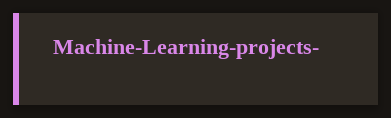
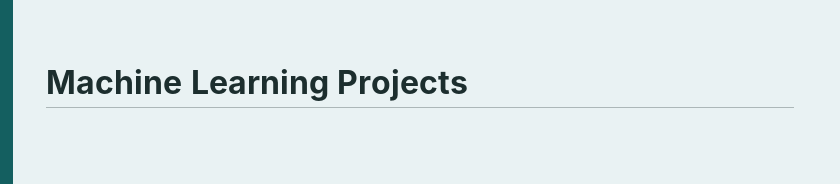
[53,39,319,59] Machine-Learning-projects- -> [46,69,469,101] Machine Learning Projects

